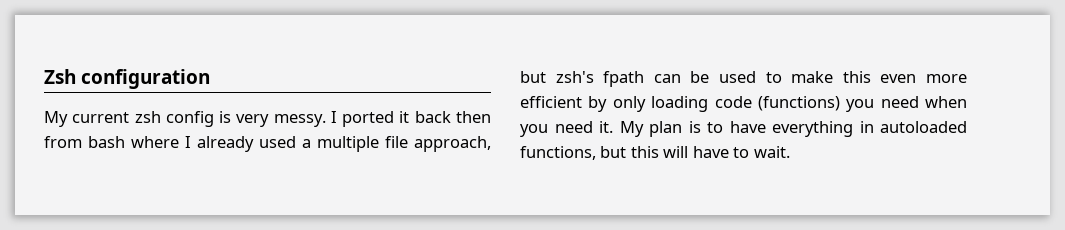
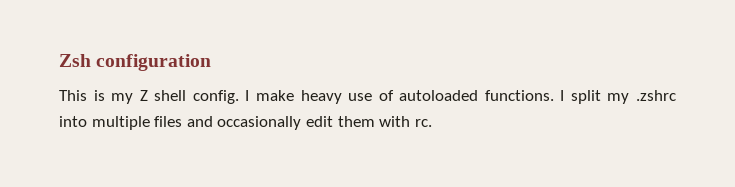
[44,111,491,127] [44,136,491,152] [520,71,968,87] [520,96,967,112] [520,121,967,137] [520,146,790,160] My current zsh config is very messy. I ported it back then from bash where I already used a multiple file approach, but zsh's fpath can be used to make this even more efficient by only loading code (functions) you need when you need it. My plan is to have everything in autoloaded functions, but this will have to wait. -> [59,90,676,104] [59,116,432,130] This is my Z shell config. I make heavy use of autoloaded functions. I split my .zshrc into multiple files and occasionally edit them with rc.

